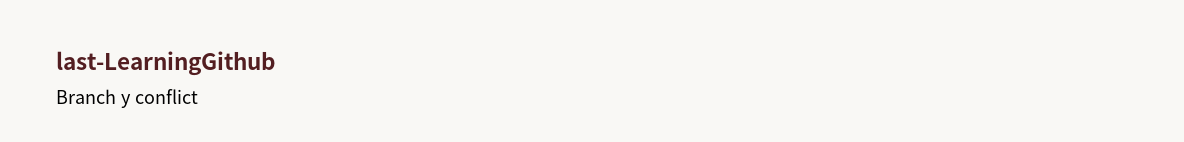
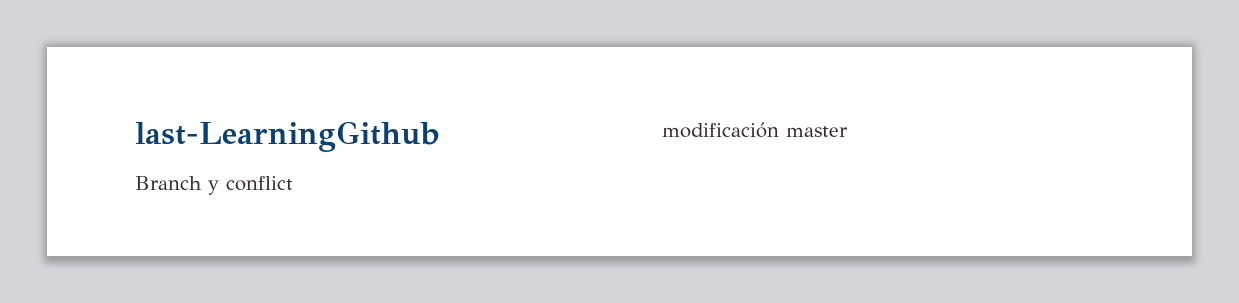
(198, 96) none -> [662,122,848,138] // modificación master

